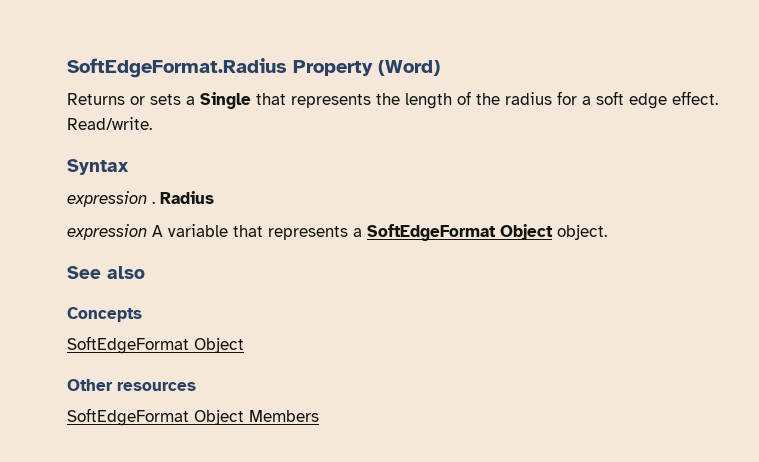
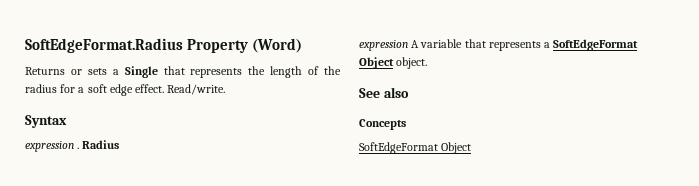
[67,379,196,391] [67,408,319,426] // Other resources // SoftEdgeFormat Object Members -> (472, 148) none

